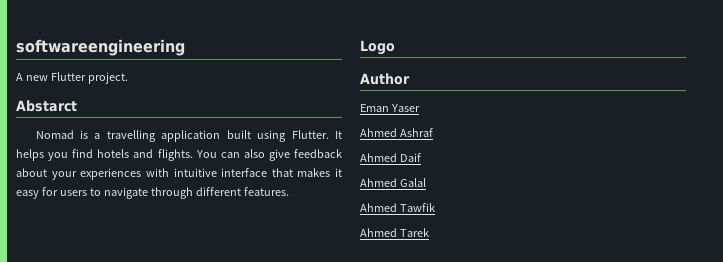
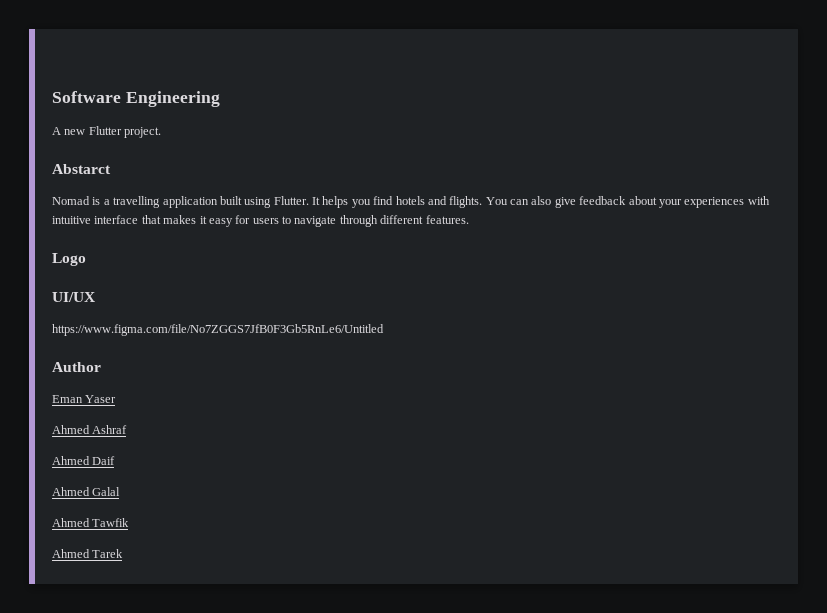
[16,39,185,56] softwareengineering -> [52,91,220,107] Software Engineering
(395, 47) none -> [52,292,96,302] [52,324,384,336] // UI/UX // https://www.figma.com/file/No7ZGGS7JfB0F3Gb5RnLe6/Untitled

